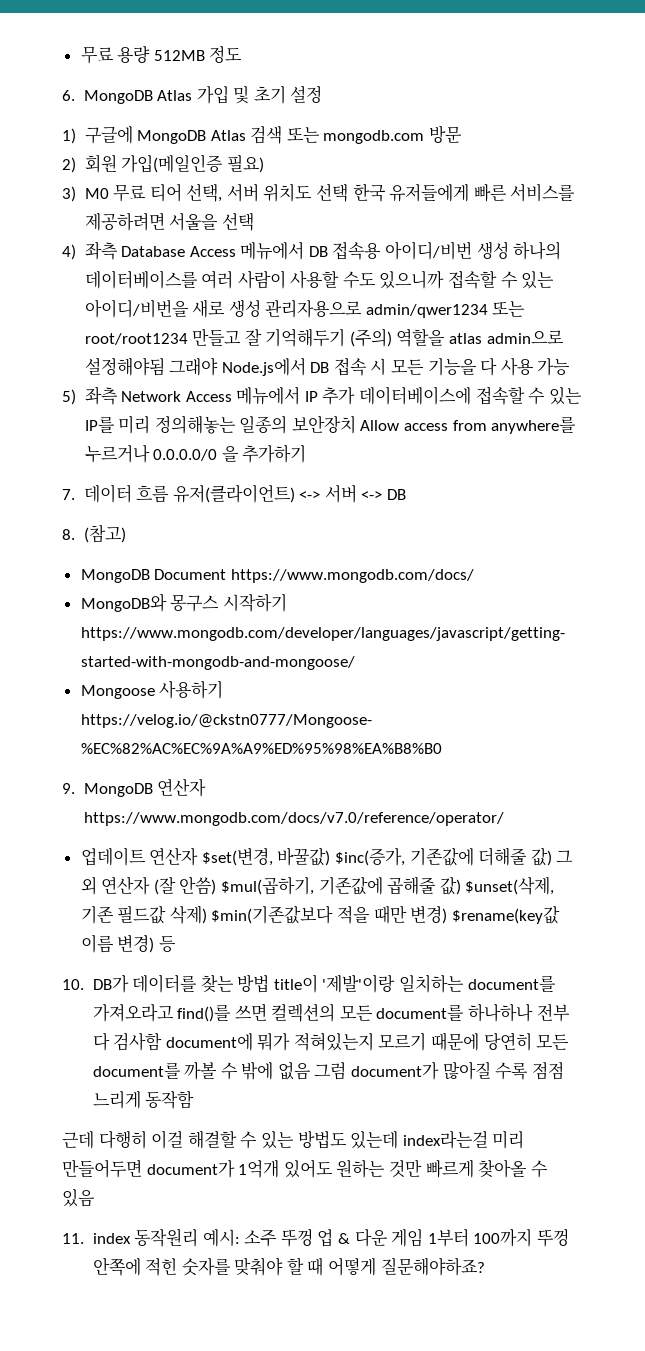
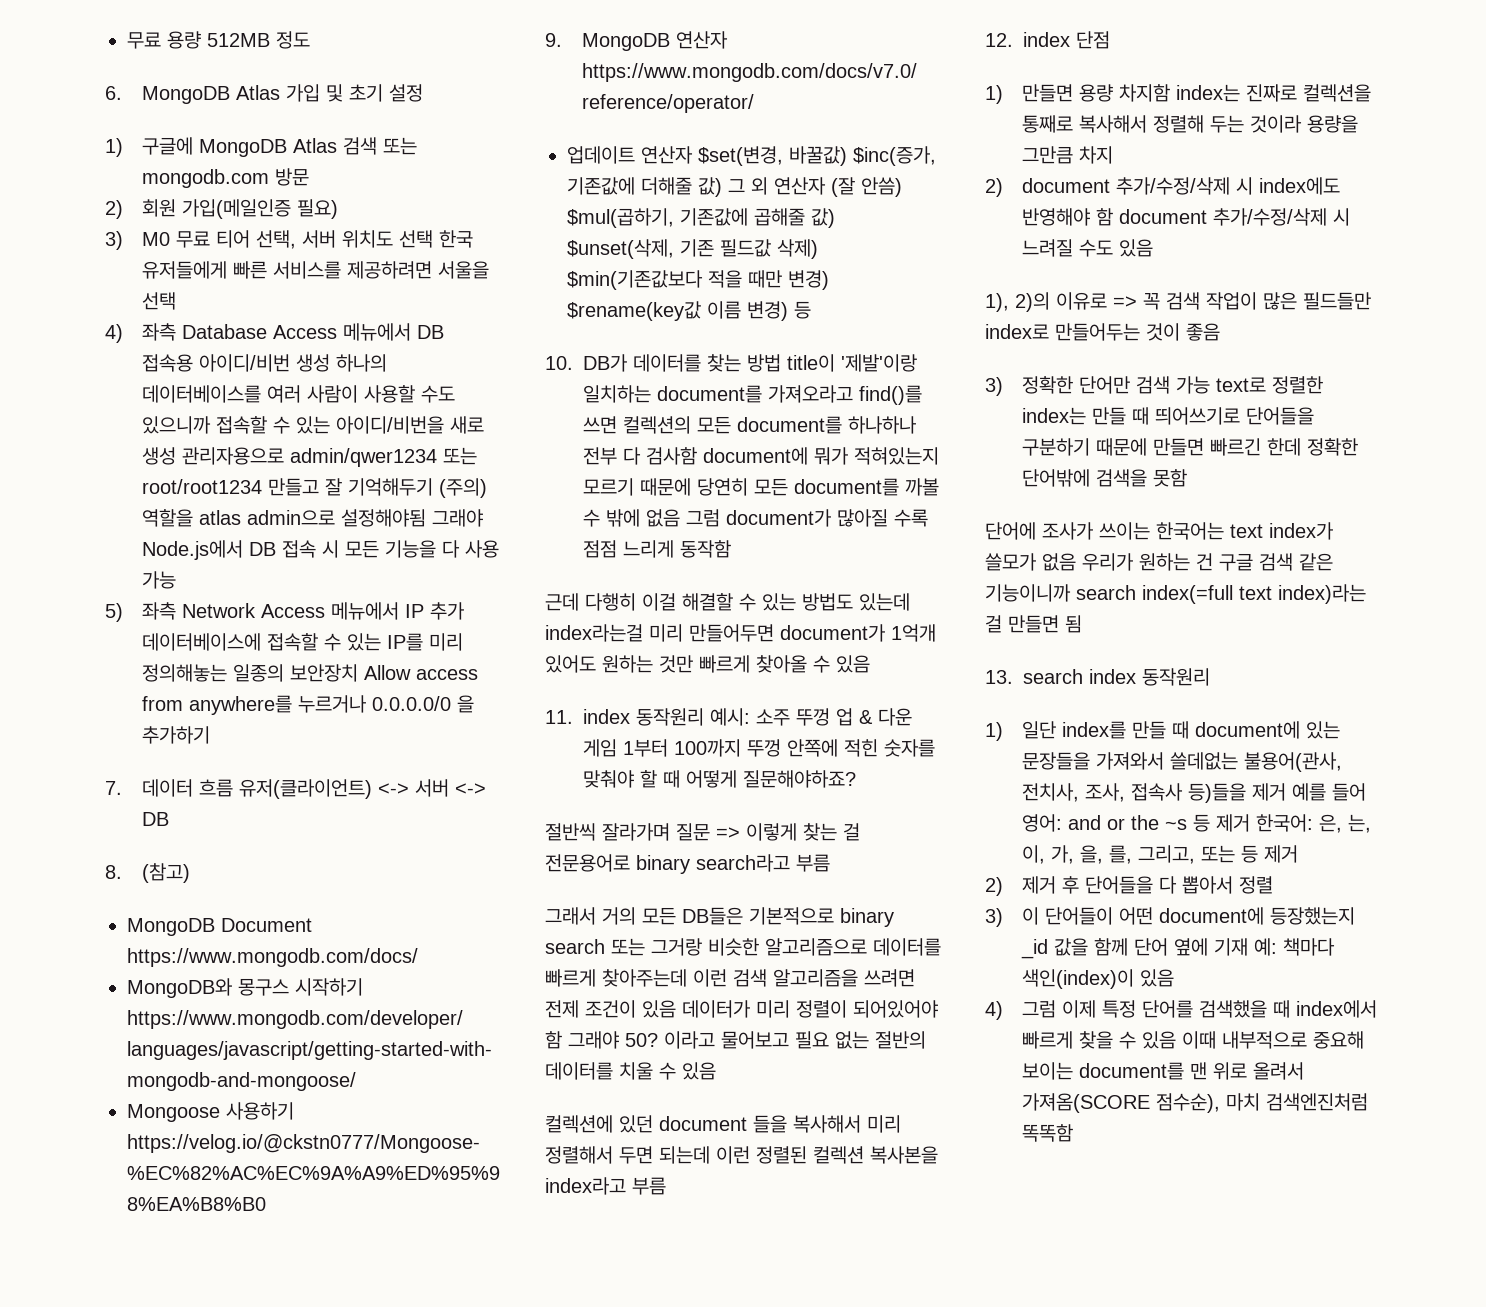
(485, 1266) none -> [545,823,860,841] [545,854,830,874] [545,907,894,927] [545,938,941,956] [545,969,915,987] [545,1000,938,1018] [545,1031,926,1049] [545,1062,716,1080] [545,1115,901,1133] [545,1146,938,1164] [545,1177,666,1195] [985,31,1110,49] [985,84,1372,104] [1022,115,1359,133] [1022,146,1114,164] [985,177,1341,197] [1022,208,1351,226] [1022,239,1154,257] [985,292,1371,312] [985,323,1220,341] [985,376,1324,396] [1022,407,1315,425] [1022,438,1359,456] [1022,469,1188,487] [985,522,1333,540] [985,553,1333,571] [985,584,1366,604] [985,615,1082,633] [985,668,1210,686] [985,721,1341,741] [1022,752,1343,772] [1022,783,1367,803] [1022,814,1372,833] [1022,845,1299,864] [985,876,1274,896] [985,907,1356,927] [1021,938,1336,959] [1022,969,1175,989] [985,1000,1378,1020] [1022,1031,1365,1049] [1022,1062,1305,1080] [1022,1093,1369,1113] [1022,1124,1074,1142] // 절반씩 잘라가며 질문 => 이렇게 찾는 걸 전문용어로 binary search라고 부름 // 그래서 거의 모든 DB들은 기본적으로 binary search 또는 그거랑 비슷한 알고리즘으로 데이터를 빠르게 찾아주는데 이런 검색 알고리즘을 쓰려면 전제 조건이 있음 데이터가 미리 정렬이 되어있어야 함 그래야 50? 이라고 물어보고 필요 없는 절반의 데이터를 치울 수 있음 // 컬렉션에 있던 document 들을 복사해서 미리 정렬해서 두면 되는데 이런 정렬된 컬렉션 복사본을 index라고 부름 // 12. index 단점 // 1) 만들면 용량 차지함 index는 진짜로 컬렉션을 통째로 복사해서 정렬해 두는 것이라 용량을 그만큼 차지 // 2) document 추가/수정/삭제 시 index에도 반영해야 함 document 추가/수정/삭제 시 느려질 수도 있음 // 1), 2)의 이유로 => 꼭 검색 작업이 많은 필드들만 index로 만들어두는 것이 좋음 // 3) 정확한 단어만 검색 가능 text로 정렬한 index는 만들 때 띄어쓰기로 단어들을 구분하기 때문에 만들면 빠르긴 한데 정확한 단어밖에 검색을 못함 // 단어에 조사가 쓰이는 한국어는 text index가 쓸모가 없음 우리가 원하는 건 구글 검색 같은 기능이니까 search index(=full text index)라는 걸 만들면 됨 // 13. search index 동작원리 // 1) 일단 index를 만들 때 document에 있는 문장들을 가져와서 쓸데없는 불용어(관사, 전치사, 조사, 접속사 등)들을 제거 예를 들어 영어: and or the ~s 등 제거 한국어: 은, 는, 이, 가, 을, 를, 그리고, 또는 등 제거 // 2) 제거 후 단어들을 다 뽑아서 정렬 // 3) 이 단어들이 어떤 document에 등장했는지 _id 값을 함께 단어 옆에 기재 예: 책마다 색인(index)이 있음 // 4) 그럼 이제 특정 단어를 검색했을 때 index에서 빠르게 찾을 수 있음 이때 내부적으로 중요해 보이는 document를 맨 위로 올려서 가져옴(SCORE 점수순), 마치 검색엔진처럼 똑똑함

